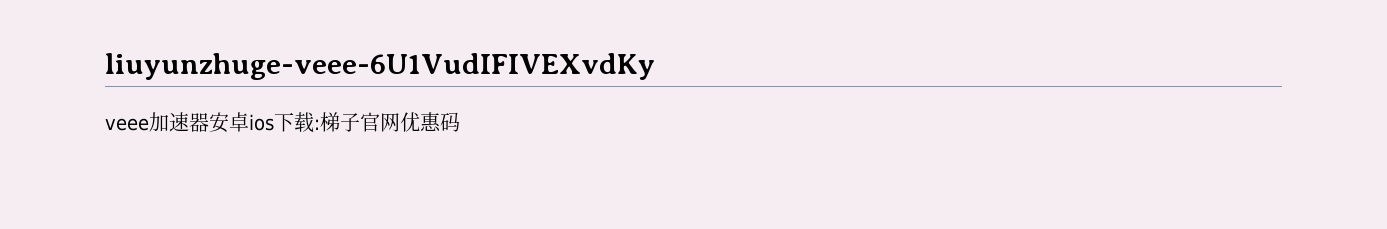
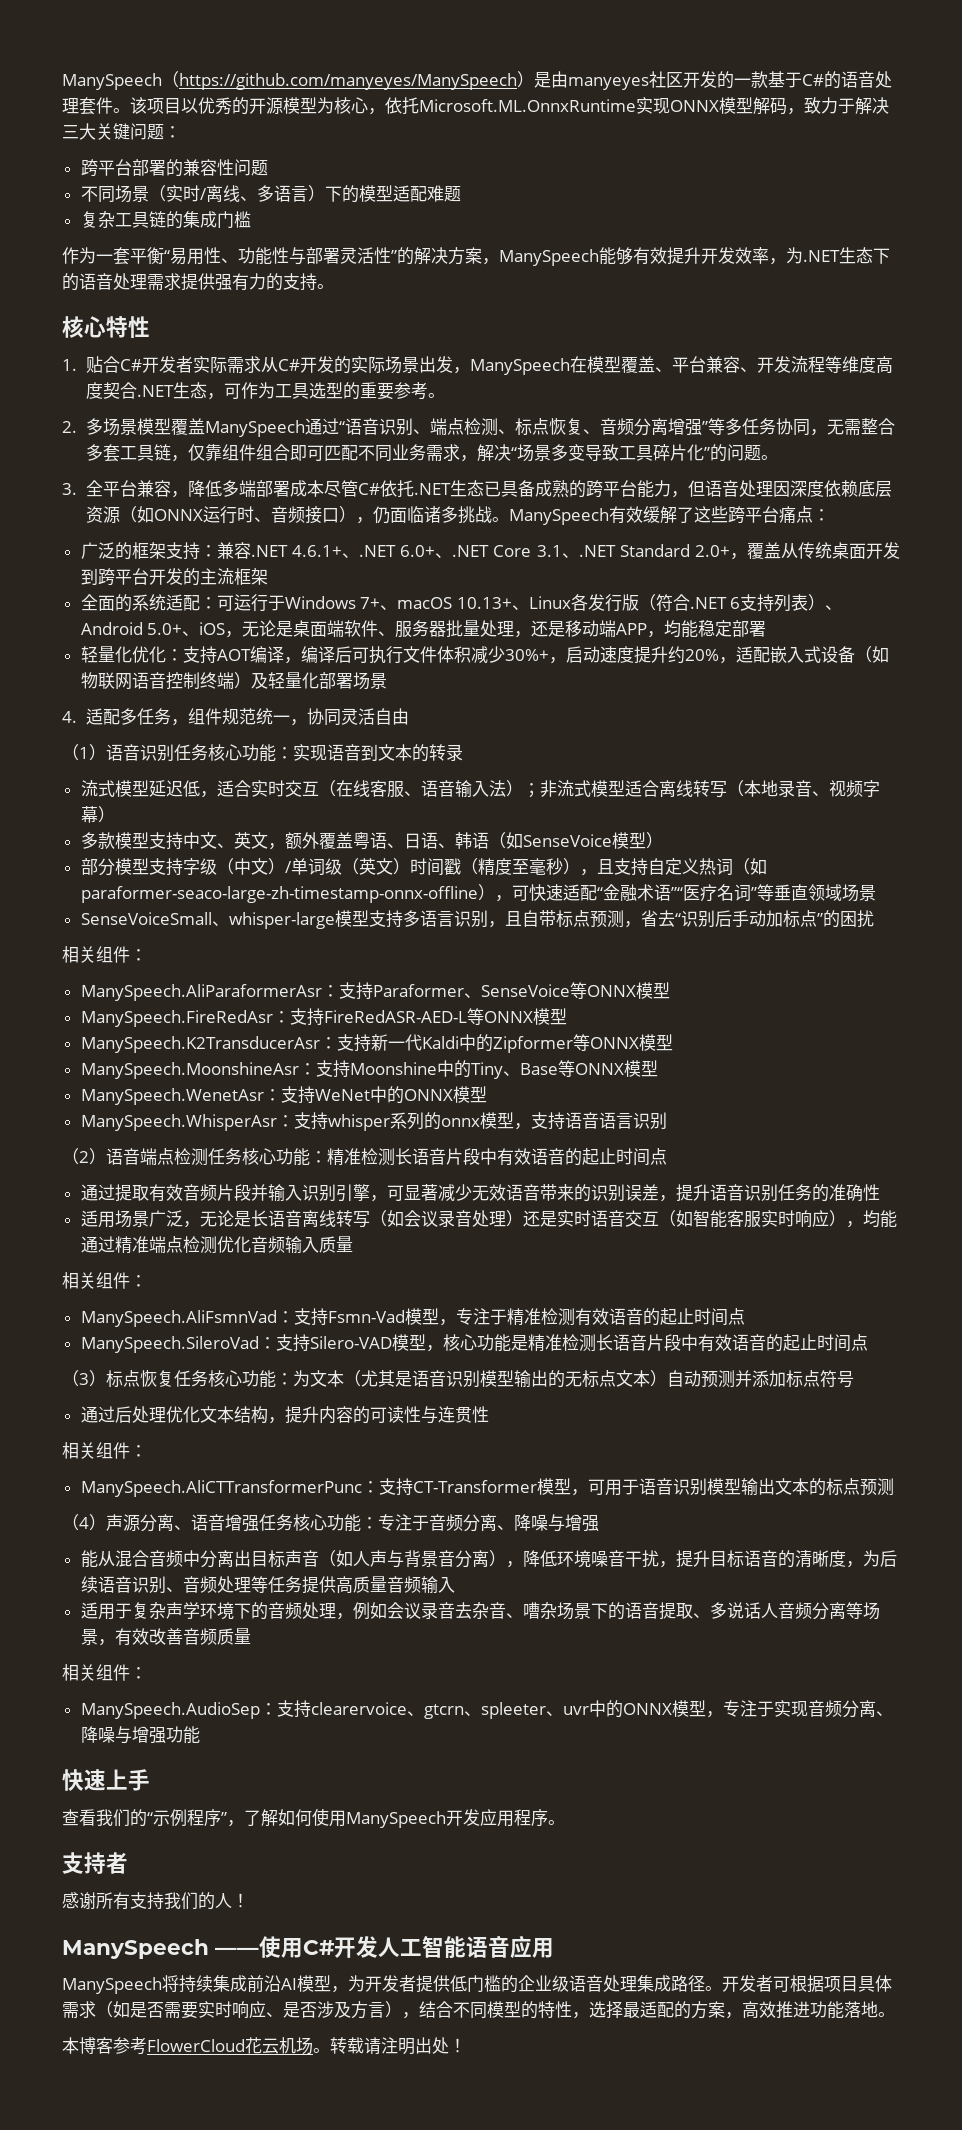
[105,53,655,80] [105,112,460,133] liuyunzhuge-veee-6U1VudIFIVEXvdKy // veee加速器安卓ios下载:梯子官网优惠码 -> [62,71,892,90] [62,97,889,115] [62,123,181,140] [80,159,268,177] [80,185,461,203] [80,211,251,229] [62,247,890,266] [62,273,334,291] [62,316,150,338] [62,356,893,375] [85,382,445,400] [62,418,895,437] [85,444,778,462] [62,480,892,498] [85,506,830,525] [80,542,900,560] [80,568,268,586] [80,594,843,612] [80,620,767,638] [80,646,889,664] [80,672,387,690] [62,708,409,726] [62,744,463,762] [80,780,880,798] [80,806,115,823] [80,832,663,850] [80,858,767,876] [80,884,876,903] [80,910,874,929] [62,946,147,963] [80,982,670,1001] [80,1008,567,1027] [80,1034,673,1053] [80,1060,658,1079] [80,1086,487,1105] [80,1112,667,1131] [62,1148,667,1166] [80,1184,880,1202] [80,1210,897,1228] [80,1236,353,1254] [62,1272,147,1289] [80,1308,745,1327] [80,1334,868,1353] [62,1370,854,1388] [80,1406,489,1424] [62,1442,147,1459] [80,1478,894,1497] [62,1514,599,1532] [80,1550,897,1568] [80,1576,455,1594] [80,1602,880,1620] [80,1628,251,1646] [62,1664,147,1681] [80,1700,893,1719] [80,1726,200,1744] [62,1769,150,1791] [62,1808,565,1828] [62,1852,128,1874] [62,1892,249,1910] [62,1935,554,1959] [62,1975,892,1994] [62,2001,895,2019] [62,2037,466,2055] ManySpeech（https://github.com/manyeyes/ManySpeech）是由manyeyes社区开发的一款基于C#的语音处理套件。该项目以优秀的开源模型为核心，依托Microsoft.ML.OnnxRuntime实现ONNX模型解码，致力于解决三大关键问题： // 跨平台部署的兼容性问题 // 不同场景（实时/离线、多语言）下的模型适配难题 // 复杂工具链的集成门槛 // 作为一套平衡“易用性、功能性与部署灵活性”的解决方案，ManySpeech能够有效提升开发效率，为.NET生态下的语音处理需求提供强有力的支持。 // 核心特性 // 1.贴合C#开发者实际需求从C#开发的实际场景出发，ManySpeech在模型覆盖、平台兼容、开发流程等维度高度契合.NET生态，可作为工具选型的重要参考。 // 2.多场景模型覆盖ManySpeech通过“语音识别、端点检测、标点恢复、音频分离增强”等多任务协同，无需整合多套工具链，仅靠组件组合即可匹配不同业务需求，解决“场景多变导致工具碎片化”的问题。 // 3.全平台兼容，降低多端部署成本尽管C#依托.NET生态已具备成熟的跨平台能力，但语音处理因深度依赖底层资源（如ONNX运行时、音频接口），仍面临诸多挑战。ManySpeech有效缓解了这些跨平台痛点： // 广泛的框架支持：兼容.NET 4.6.1+、.NET 6.0+、.NET Core 3.1、.NET Standard 2.0+，覆盖从传统桌面开发到跨平台开发的主流框架 // 全面的系统适配：可运行于Windows 7+、macOS 10.13+、Linux各发行版（符合.NET 6支持列表）、Android 5.0+、iOS，无论是桌面端软件、服务器批量处理，还是移动端APP，均能稳定部署 // 轻量化优化：支持AOT编译，编译后可执行文件体积减少30%+，启动速度提升约20%，适配嵌入式设备（如物联网语音控制终端）及轻量化部署场景 // 4.适配多任务，组件规范统一，协同灵活自由 // （1）语音识别任务核心功能：实现语音到文本的转录 // 流式模型延迟低，适合实时交互（在线客服、语音输入法）；非流式模型适合离线转写（本地录音、视频字幕） // 多款模型支持中文、英文，额外覆盖粤语、日语、韩语（如SenseVoice模型） // 部分模型支持字级（中文）/单词级（英文）时间戳（精度至毫秒），且支持自定义热词（如paraformer-seaco-large-zh-timestamp-onnx-offline），可快速适配“金融术语”“医疗名词”等垂直领域场景 // SenseVoiceSmall、whisper-large模型支持多语言识别，且自带标点预测，省去“识别后手动加标点”的困扰 // 相关组件： // ManySpeech.AliParaformerAsr：支持Paraformer、SenseVoice等ONNX模型 // ManySpeech.FireRedAsr：支持FireRedASR-AED-L等ONNX模型 // ManySpeech.K2TransducerAsr：支持新一代Kaldi中的Zipformer等ONNX模型 // ManySpeech.MoonshineAsr：支持Moonshine中的Tiny、Base等ONNX模型 // ManySpeech.WenetAsr：支持WeNet中的ONNX模型 // ManySpeech.WhisperAsr：支持whisper系列的onnx模型，支持语音语言识别 // （2）语音端点检测任务核心功能：精准检测长语音片段中有效语音的起止时间点 // 通过提取有效音频片段并输入识别引擎，可显著减少无效语音带来的识别误差，提升语音识别任务的准确性 // 适用场景广泛，无论是长语音离线转写（如会议录音处理）还是实时语音交互（如智能客服实时响应），均能通过精准端点检测优化音频输入质量 // 相关组件： // ManySpeech.AliFsmnVad：支持Fsmn-Vad模型，专注于精准检测有效语音的起止时间点 // ManySpeech.SileroVad：支持Silero-VAD模型，核心功能是精准检测长语音片段中有效语音的起止时间点 // （3）标点恢复任务核心功能：为文本（尤其是语音识别模型输出的无标点文本）自动预测并添加标点符号 // 通过后处理优化文本结构，提升内容的可读性与连贯性 // 相关组件： // ManySpeech.AliCTTransformerPunc：支持CT-Transformer模型，可用于语音识别模型输出文本的标点预测 // （4）声源分离、语音增强任务核心功能：专注于音频分离、降噪与增强 // 能从混合音频中分离出目标声音（如人声与背景音分离），降低环境噪音干扰，提升目标语音的清晰度，为后续语音识别、音频处理等任务提供高质量音频输入 // 适用于复杂声学环境下的音频处理，例如会议录音去杂音、嘈杂场景下的语音提取、多说话人音频分离等场景，有效改善音频质量 // 相关组件： // ManySpeech.AudioSep：支持clearervoice、gtcrn、spleeter、uvr中的ONNX模型，专注于实现音频分离、降噪与增强功能 // 快速上手 // 查看我们的“示例程序”，了解如何使用ManySpeech开发应用程序。 // 支持者 // 感谢所有支持我们的人！ // ManySpeech ——使用C#开发人工智能语音应用 // ManySpeech将持续集成前沿AI模型，为开发者提供低门槛的企业级语音处理集成路径。开发者可根据项目具体需求（如是否需要实时响应、是否涉及方言），结合不同模型的特性，选择最适配的方案，高效推进功能落地。 // 本博客参考FlowerCloud花云机场。转载请注明出处！

